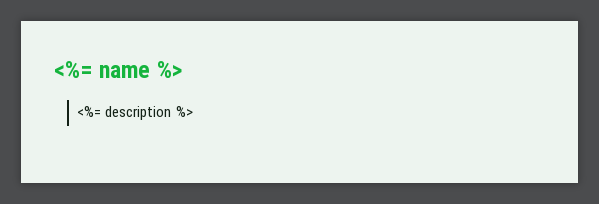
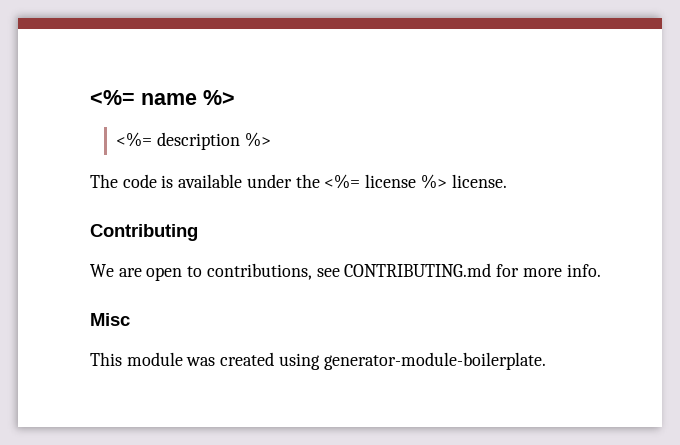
(193, 111) none -> [90,174,507,189] [90,224,198,241] [90,263,601,281] [90,313,130,326] [90,352,546,370] // The code is available under the <%= license %> license. // Contributing // We are open to contributions, see CONTRIBUTING.md for more info. // Misc // This module was created using generator-module-boilerplate.

